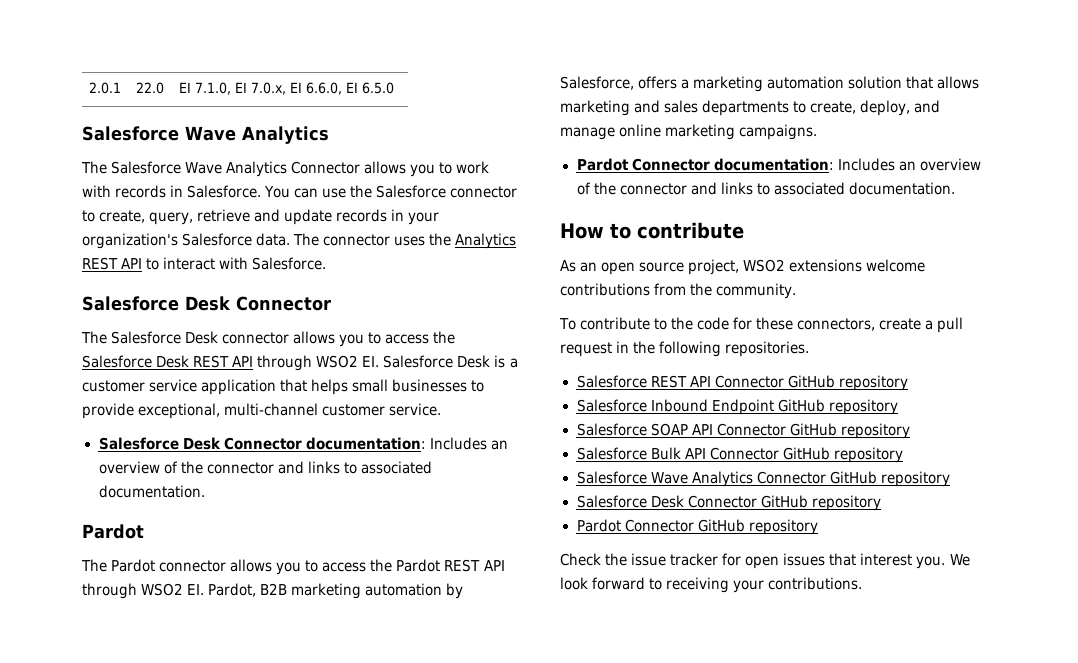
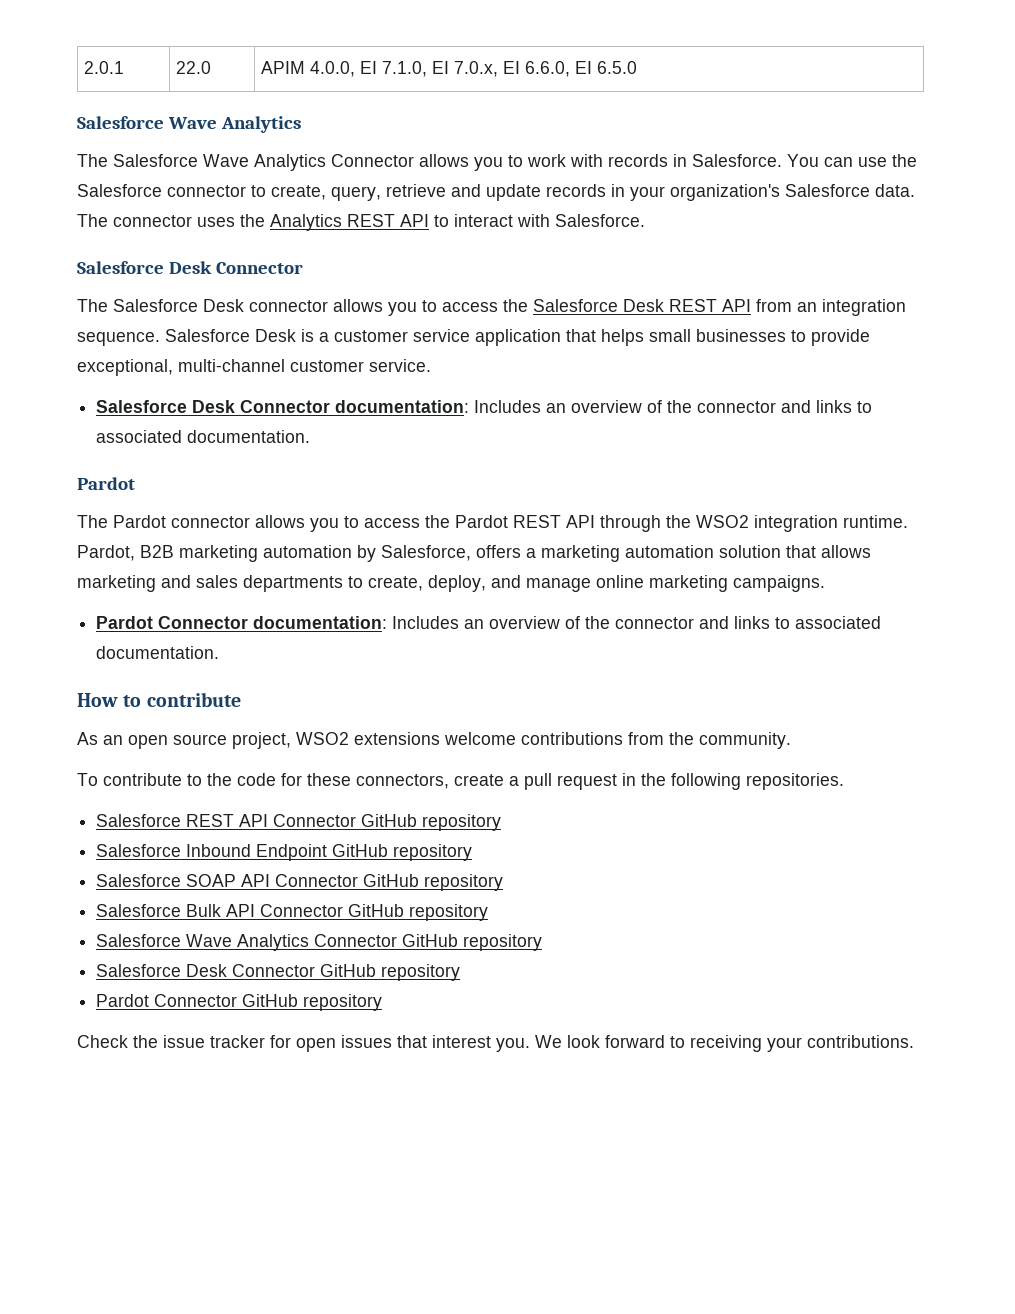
(165, 88) none -> [261,61,356,77] APIM 4.0.0,
[257,355,380,371] through WSO2 EI. -> [756,299,906,316] [77,332,160,346] from an integration sequence.
[141,583,205,596] WSO2 EI. -> [666,515,908,532] the WSO2 integration runtime.

